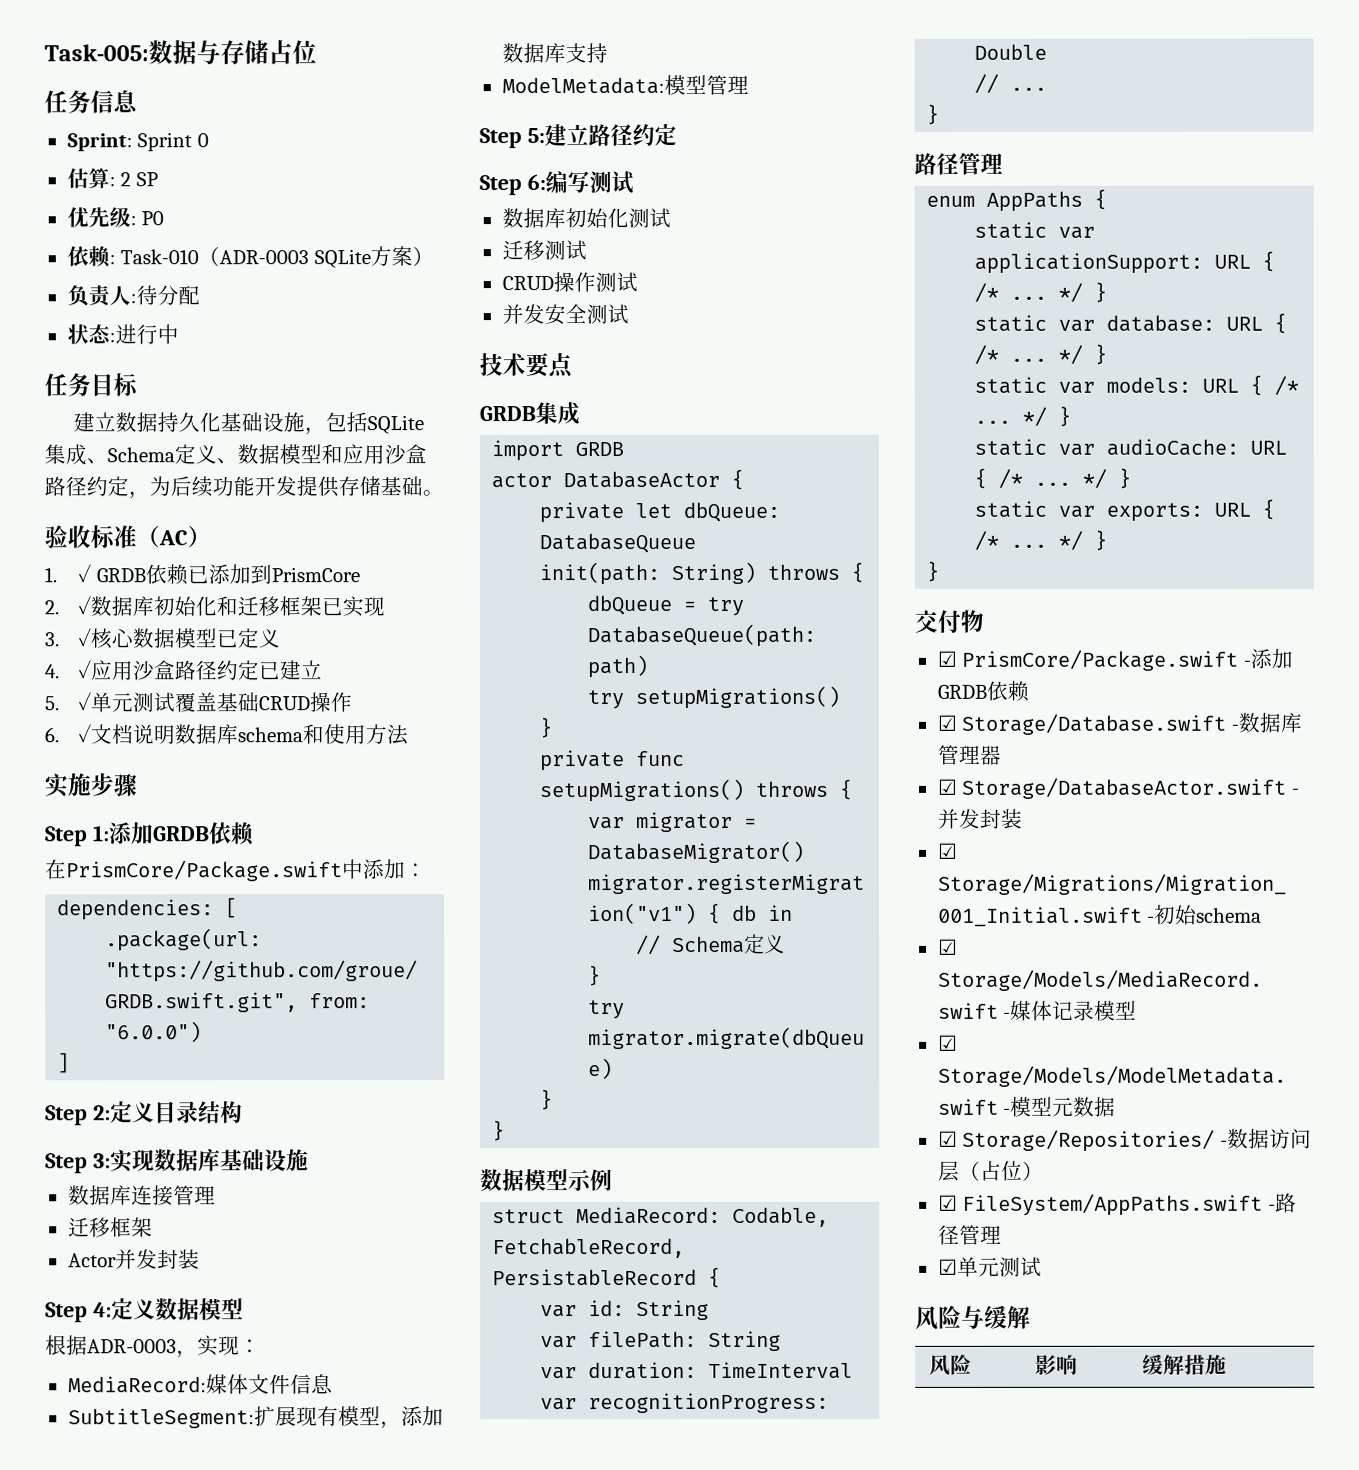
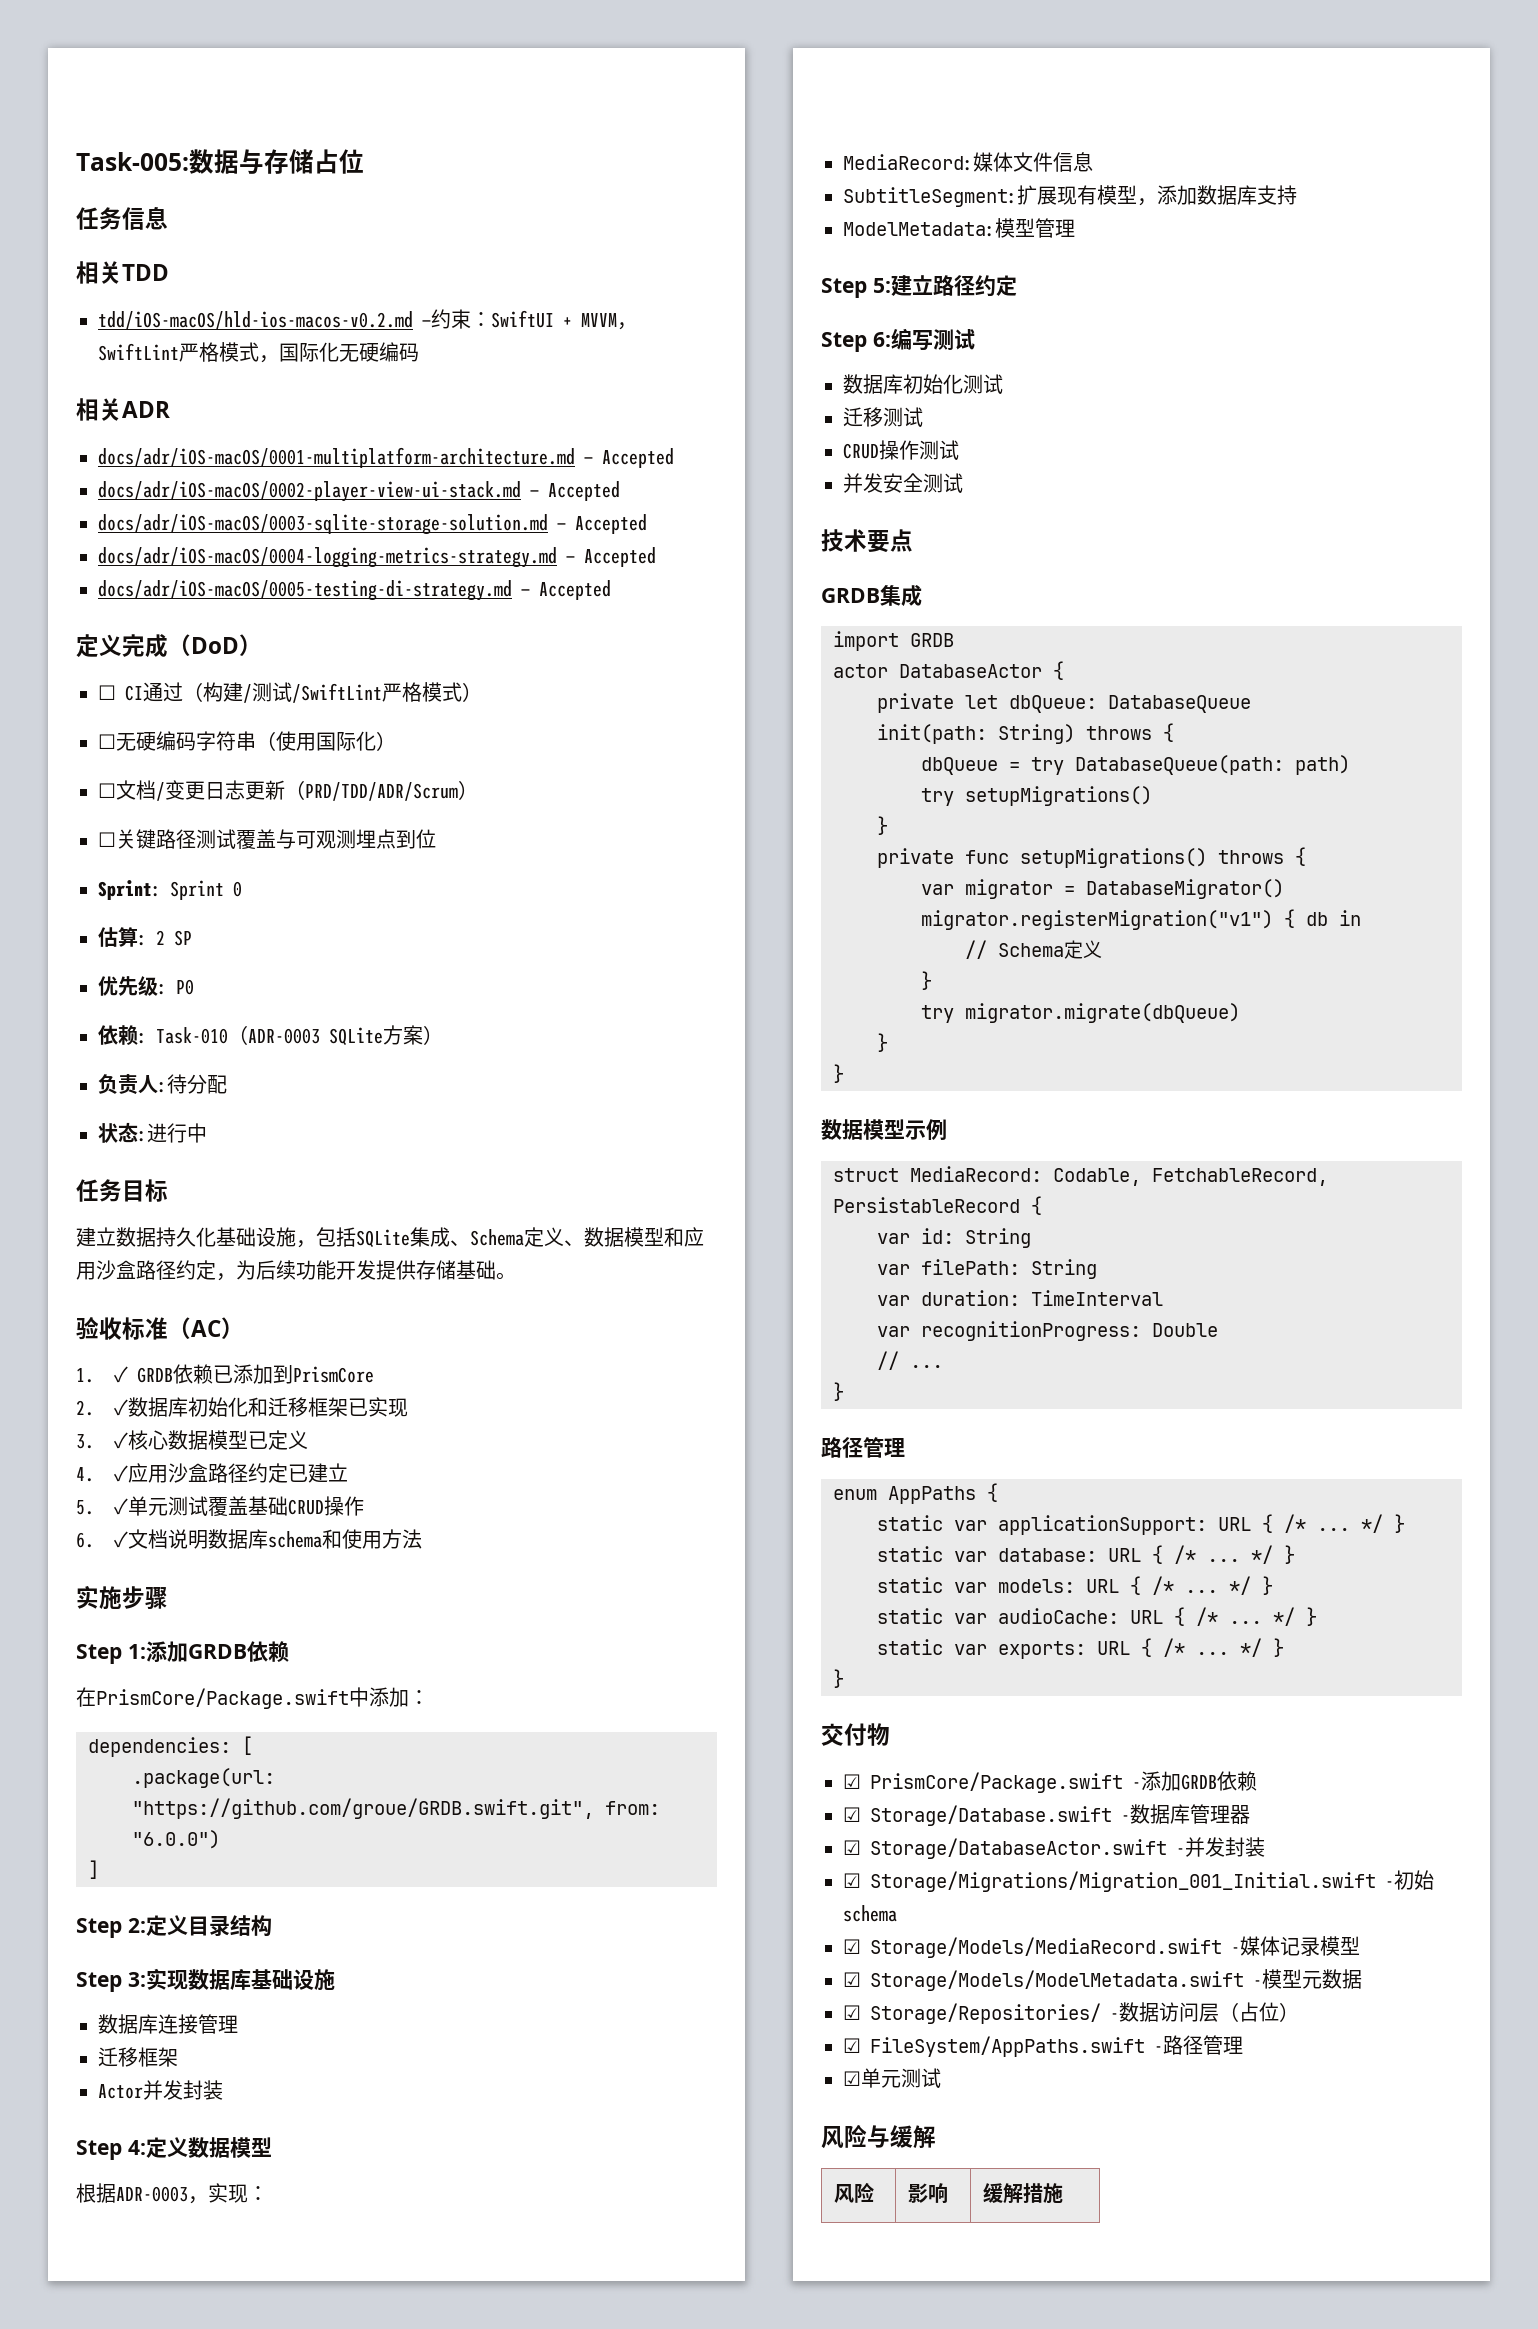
(138, 102) none -> [76,261,169,284] [98,309,637,330] [98,342,419,363] [76,398,170,421] [98,447,674,468] [98,481,620,502] [98,514,647,535] [98,547,656,568] [98,580,611,601] [76,634,262,658] [98,682,482,703] [98,731,396,751] [98,780,478,801] [98,829,436,849] // 相关TDD // tdd/iOS-macOS/hld-ios-macos-v0.2.md —约束：SwiftUI + MVVM，SwiftLint严格模式，国际化无硬编码 // 相关ADR // docs/adr/iOS-macOS/0001-multiplatform-architecture.md — Accepted // docs/adr/iOS-macOS/0002-player-view-ui-stack.md — Accepted // docs/adr/iOS-macOS/0003-sqlite-storage-solution.md — Accepted // docs/adr/iOS-macOS/0004-logging-metrics-strategy.md — Accepted // docs/adr/iOS-macOS/0005-testing-di-strategy.md — Accepted // 定义完成（DoD） // ☐ CI通过（构建/测试/SwiftLint严格模式） // ☐无硬编码字符串（使用国际化） // ☐文档/变更日志更新（PRD/TDD/ADR/Scrum） // ☐关键路径测试覆盖与可观测埋点到位

